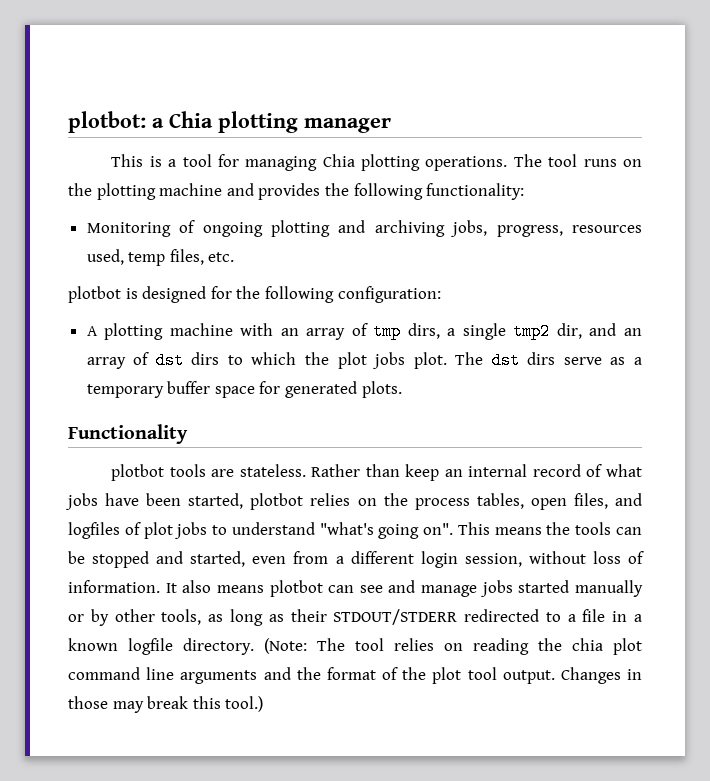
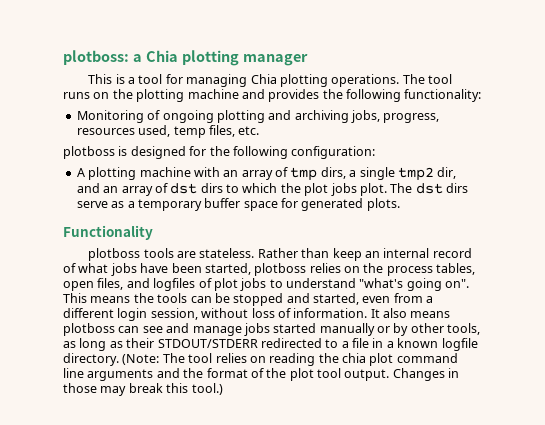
[68,111,146,133] plotbot: -> [63,50,129,65] plotboss:
[68,286,121,303] plotbot -> [63,146,115,159] plotboss
[111,464,165,481] plotbot -> [88,248,141,261] plotboss
[250,493,304,510] plotbot -> [254,263,307,276] plotboss
[269,580,323,597] plotbot -> [63,323,115,336] plotboss

